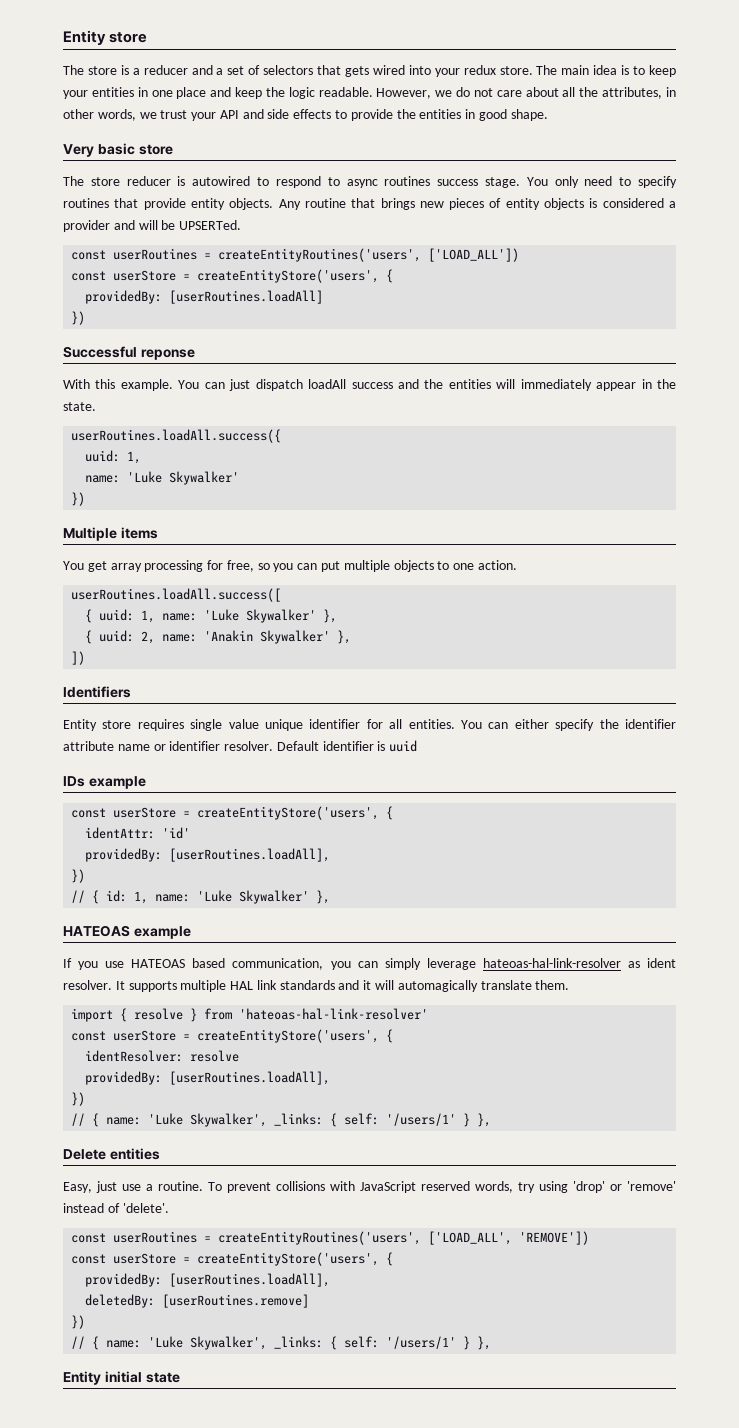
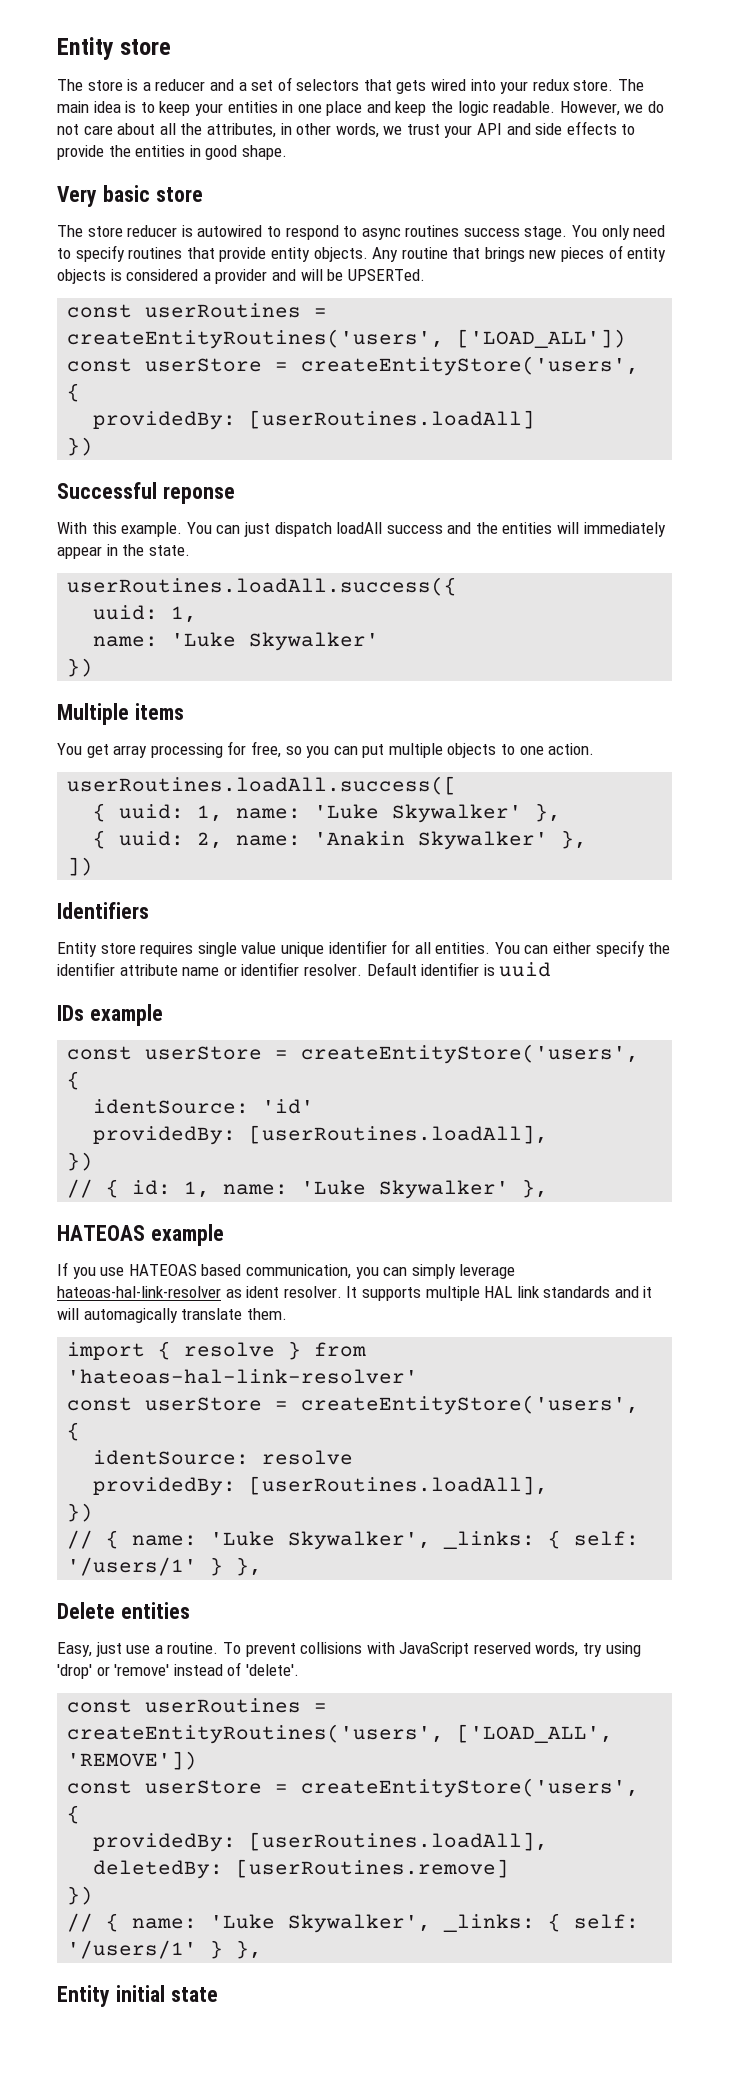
[85,827,156,839] identAttr: -> [93,1099,250,1114] identSource:
[85,1050,184,1062] identResolver: -> [93,1450,250,1465] identSource:

